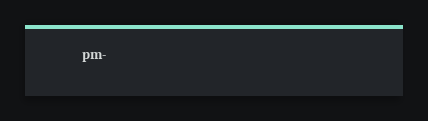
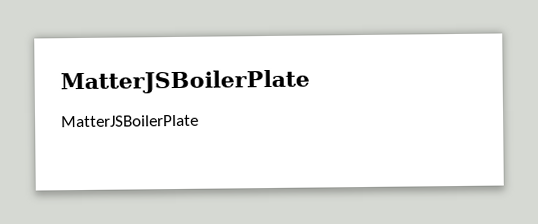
[82,52,106,62] pm- -> [60,69,310,95] [61,114,199,128] MatterJSBoilerPlate // MatterJSBoilerPlate

